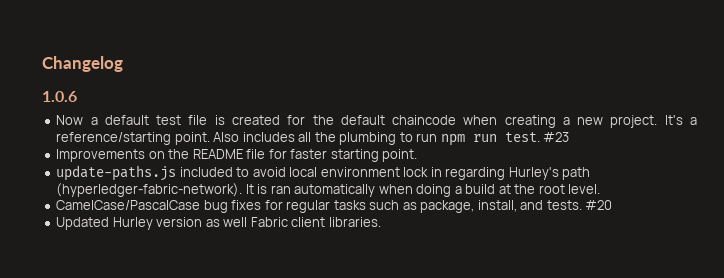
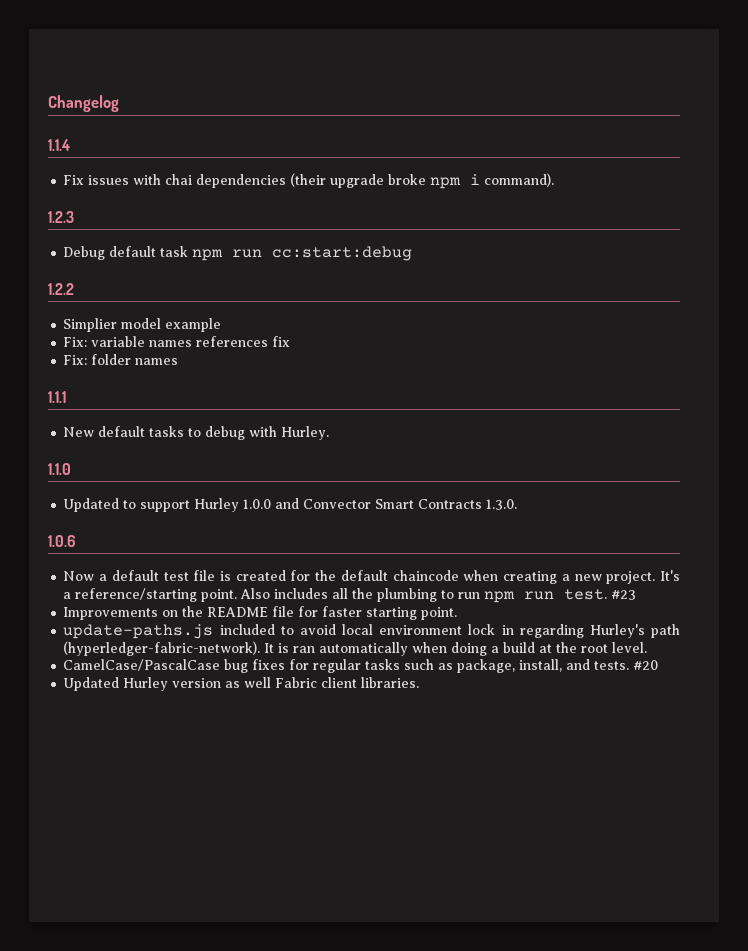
(123, 64) none -> [48,139,70,151] [63,173,555,189] [48,211,74,223] [63,246,413,261] [48,283,74,295] [63,318,222,332] [63,336,291,347] [63,354,179,365] [48,391,66,403] [63,426,330,440] [48,463,71,475] [63,498,518,512] // 1.1.4 // Fix issues with chai dependencies (their upgrade broke npm i command). // 1.2.3 // Debug default task npm run cc:start:debug // 1.2.2 // Simplier model example // Fix: variable names references fix // Fix: folder names // 1.1.1 // New default tasks to debug with Hurley. // 1.1.0 // Updated to support Hurley 1.0.0 and Convector Smart Contracts 1.3.0.

